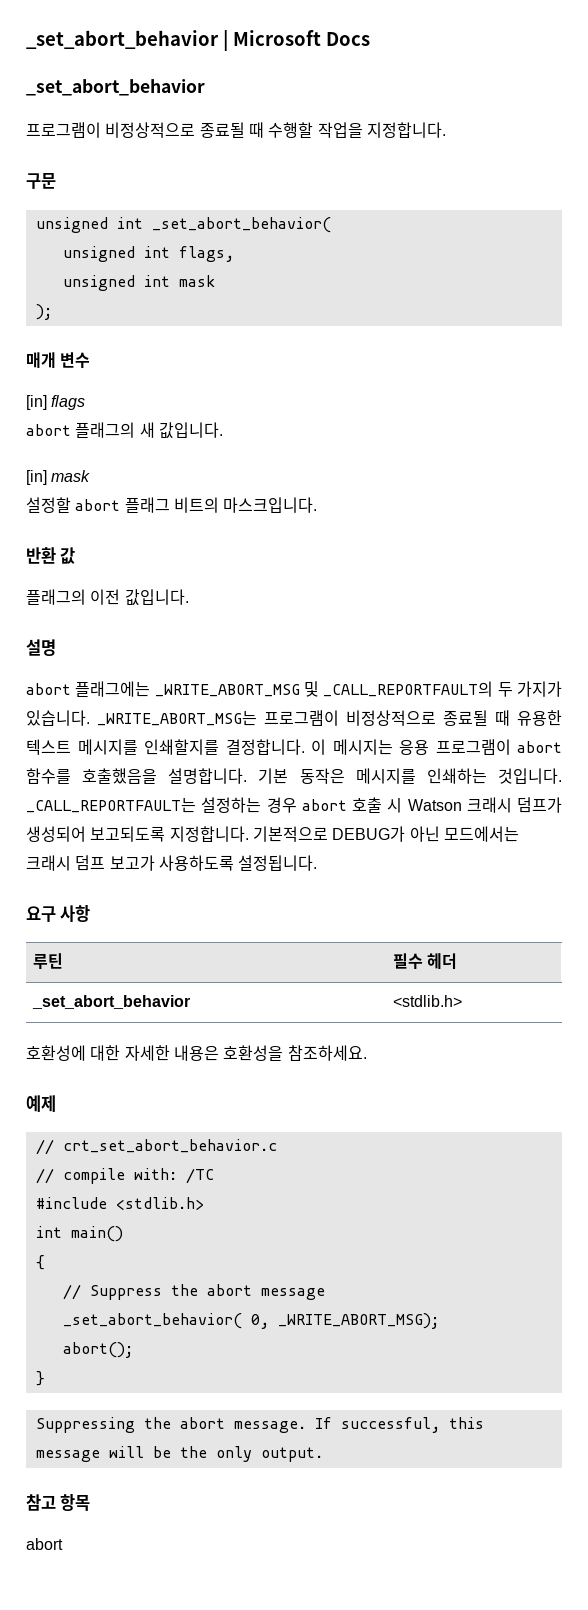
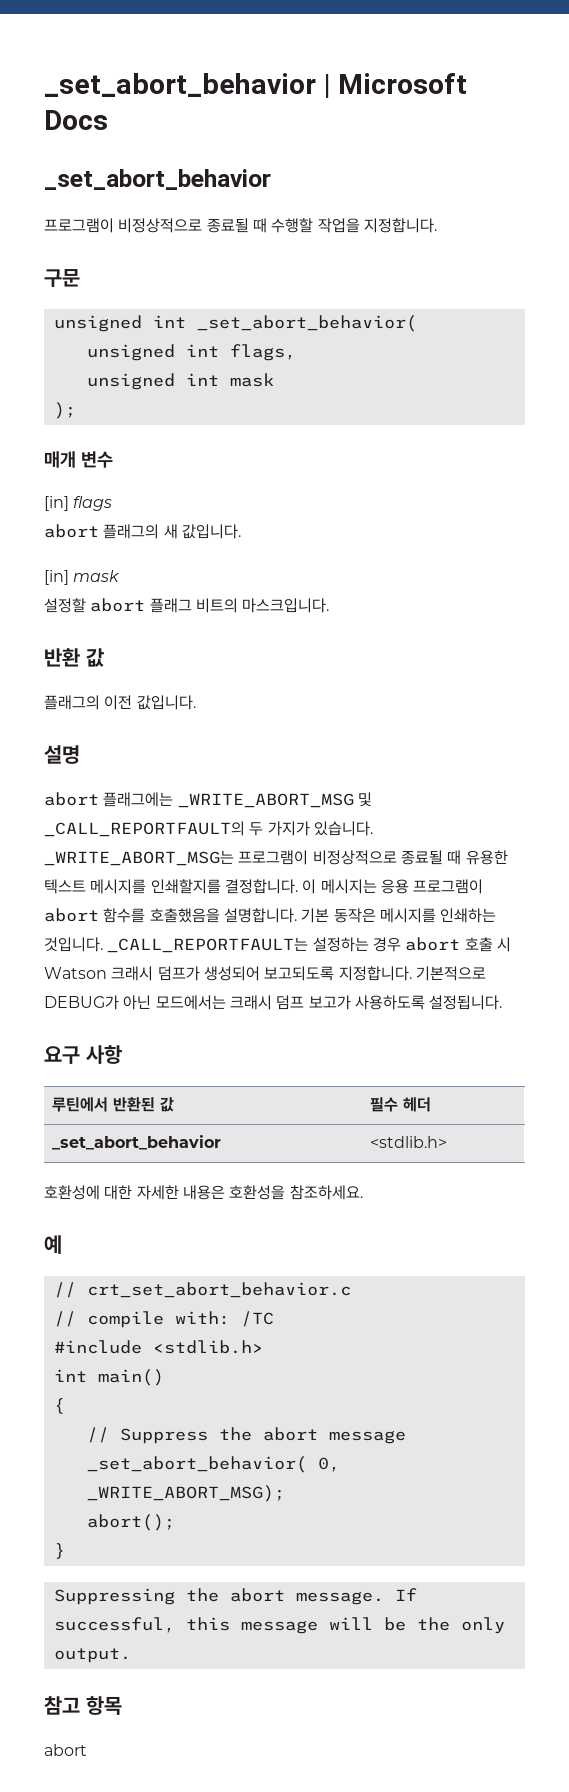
[32,953,63,970] 루틴 -> [52,1097,175,1112] 루틴에서 반환된 값
[26,1095,56,1112] 예제 -> [44,1235,62,1254] 예

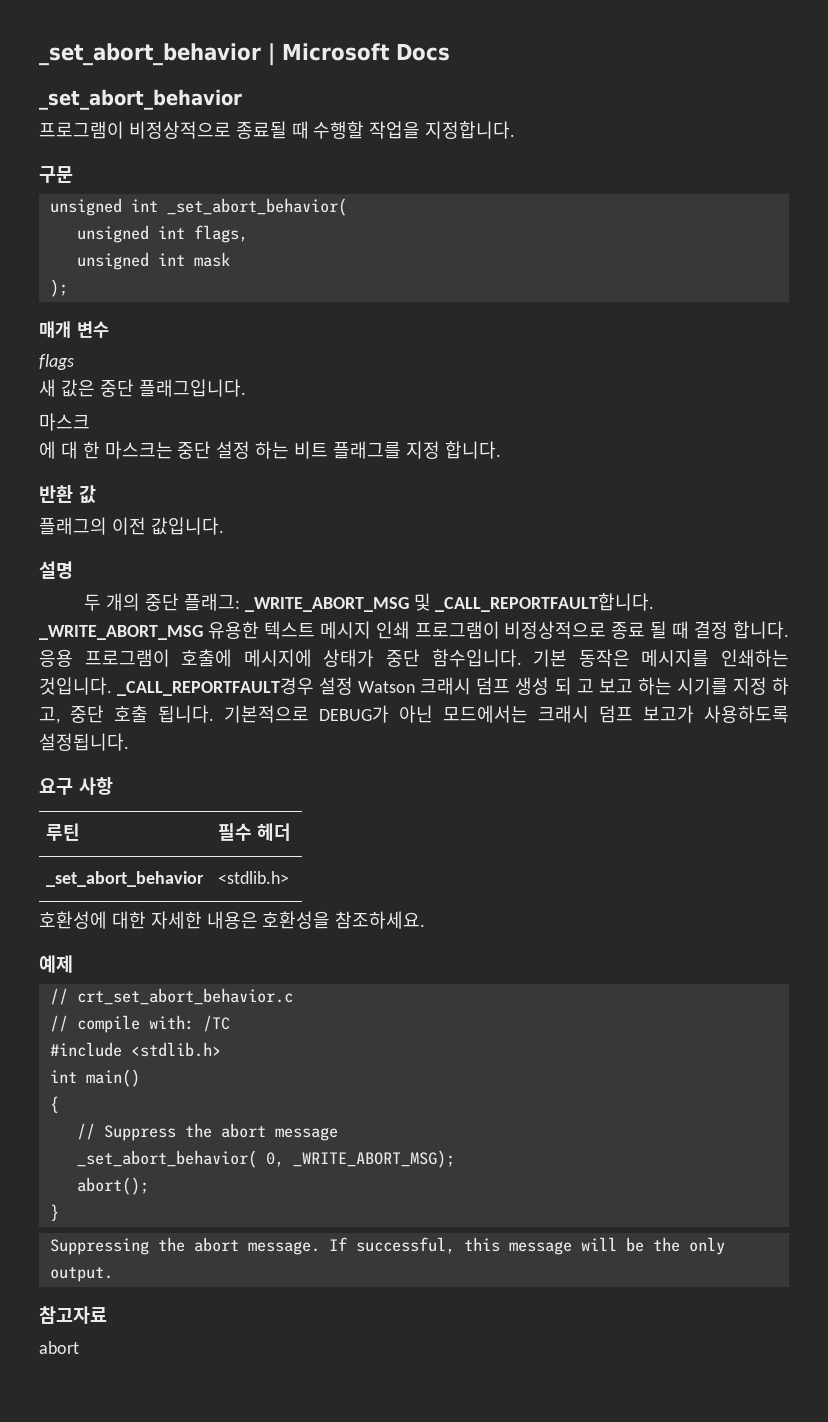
[44,496,69,511] [in] -> (109, 329) none
[44,524,241,539] [44,570,121,585] [44,598,330,613] abort 플래그의 새 값입니다. // [in] mask // 설정할 abort 플래그 비트의 마스크입니다. -> [39,379,246,397] [39,413,90,431] [39,441,501,459] 새 값은 중단 플래그입니다. // 마스크 // 에 대 한 마스크는 중단 설정 하는 비트 플래그를 지정 합니다.
[44,792,372,808] [44,821,373,837] [44,850,508,866] [44,879,484,894] [44,908,297,923] abort 플래그에는 _WRITE_ABORT_MSG 및 _CALL_REPORTFAULT의 두 가지가 있습니다. _WRITE_ABORT_MSG는 프로그램이 비정상적으로 종료될 때 유용한 텍스트 메시지를 인쇄할지를 결정합니다. 이 메시지는 응용 프로그램이 abort 함수를 호출했음을 설명합니다. -> [84,593,655,612] [39,621,789,640] [39,649,522,667] 두 개의 중단 플래그: _WRITE_ABORT_MSG 및 _CALL_REPORTFAULT합니다. _WRITE_ABORT_MSG 유용한 텍스트 메시지 인쇄 프로그램이 비정상적으로 종료 될 때 결정 합니다. 응용 프로그램이 호출에 메시지에 상태가 중단 함수입니다.
[107,937,511,953] [44,966,412,981] _CALL_REPORTFAULT는 설정하는 경우 abort 호출 시 Watson 크래시 덤프가 생성되어 보고되도록 지정합니다. -> [117,677,790,696] [39,705,214,724] _CALL_REPORTFAULT경우 설정 Watson 크래시 덤프 생성 되 고 보고 하는 시기를 지정 하 고, 중단 호출 됩니다.
[52,1097,175,1112] 루틴에서 반환된 값 -> [46,823,81,841] 루틴
[44,1235,62,1254] 예 -> [39,955,73,973] 예제
[44,1696,122,1715] 참고 항목 -> [39,1306,107,1324] 참고자료

